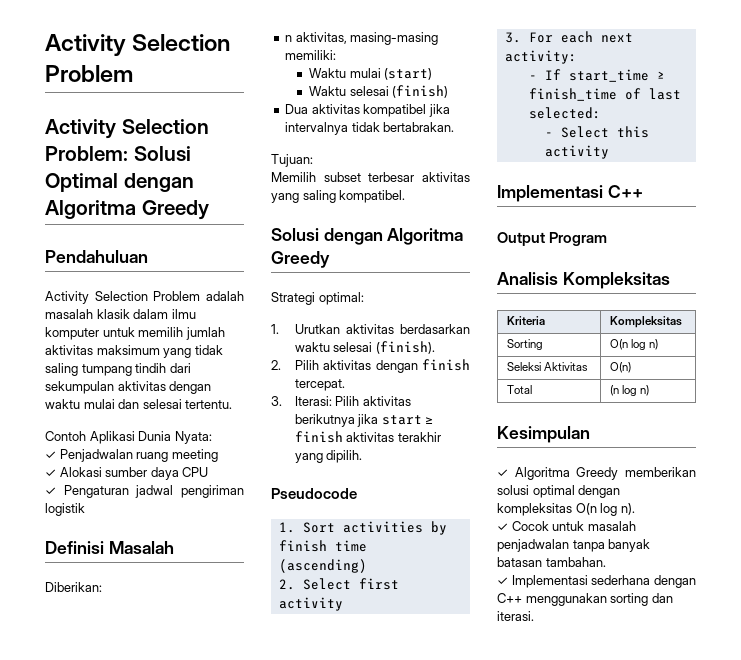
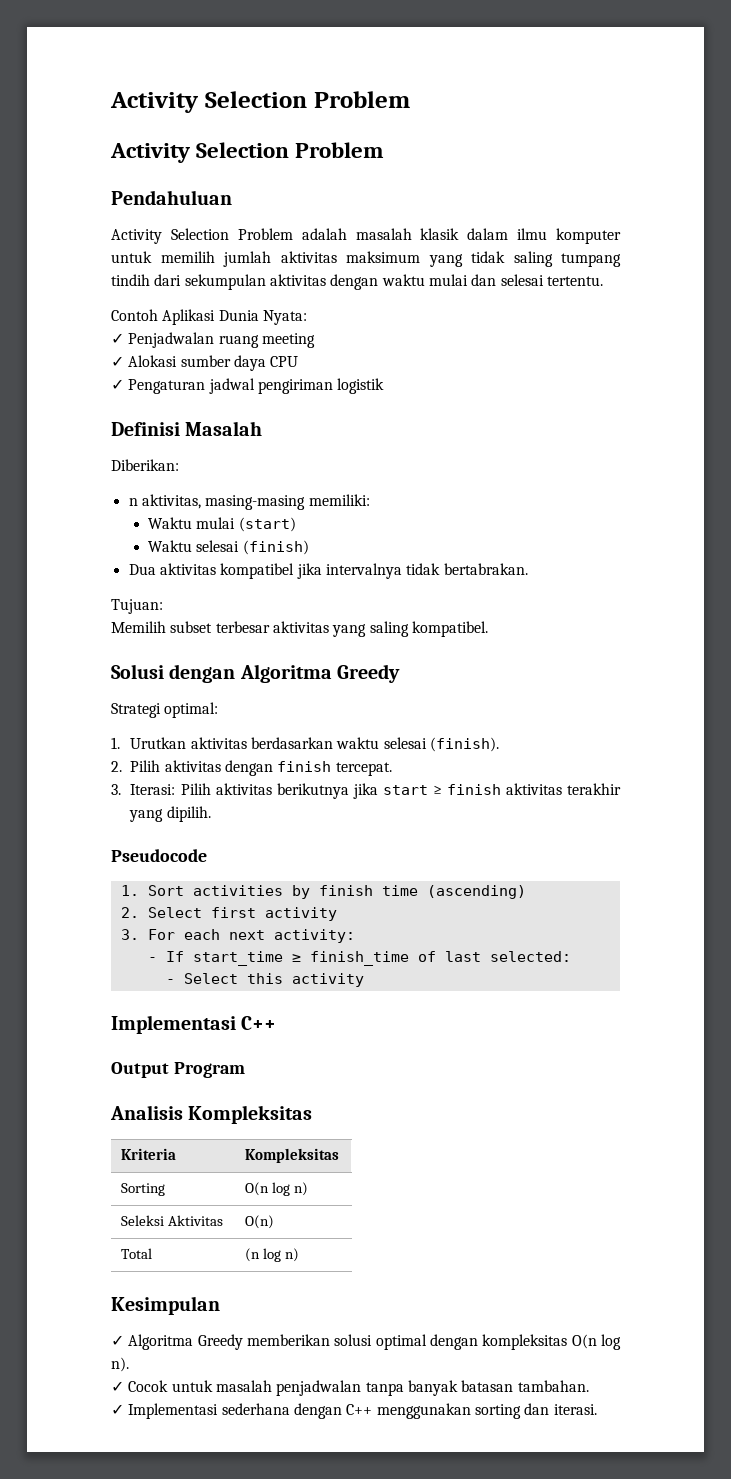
[45,146,191,161] [45,173,194,192] [45,200,209,220] Problem: Solusi Optimal dengan Algoritma Greedy -> [295,142,385,158] Problem

